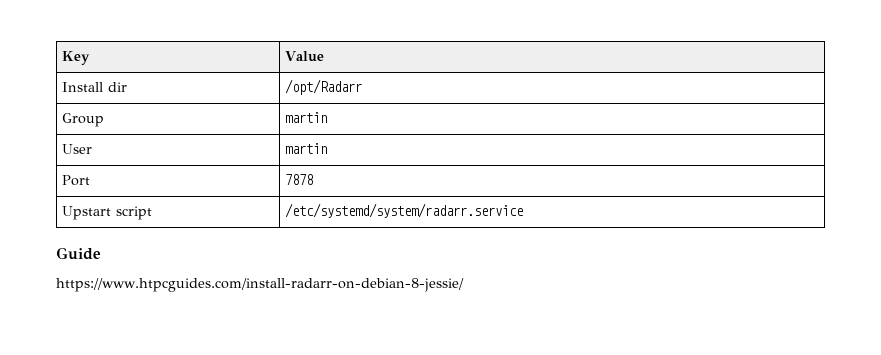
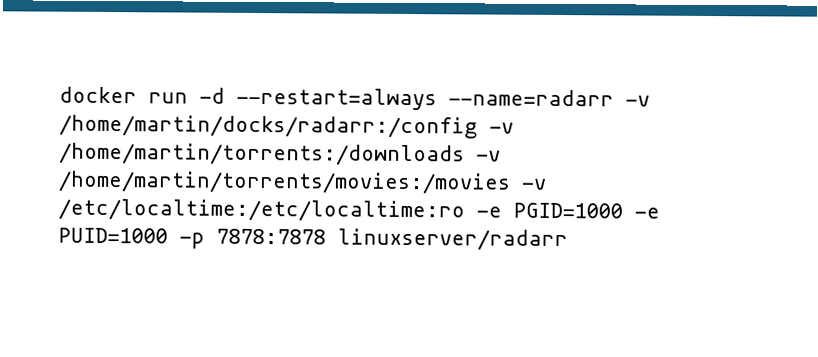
[61,51,90,65] [284,51,324,62] [61,82,127,92] [284,79,362,95] [61,113,104,127] [284,112,327,123] [61,144,92,154] [284,143,327,154] [61,175,90,186] [284,174,313,185] [61,206,152,220] [284,203,523,218] [56,247,101,260] [56,278,464,292] Key | Value // Install dir | /opt/Radarr // Group | martin // User | martin // Port | 7878 // Upstart script | /etc/systemd/system/radarr.service // Guide // https://www.htpcguides.com/install-radarr-on-debian-8-jessie/ -> [59,86,650,111] [59,114,514,139] [59,142,501,167] [58,170,547,195] [58,198,660,223] [58,227,568,252] docker run -d --restart=always --name=radarr -v /home/martin/docks/radarr:/config -v /home/martin/torrents:/downloads -v /home/martin/torrents/movies:/movies -v /etc/localtime:/etc/localtime:ro -e PGID=1000 -e PUID=1000 -p 7878:7878 linuxserver/radarr

